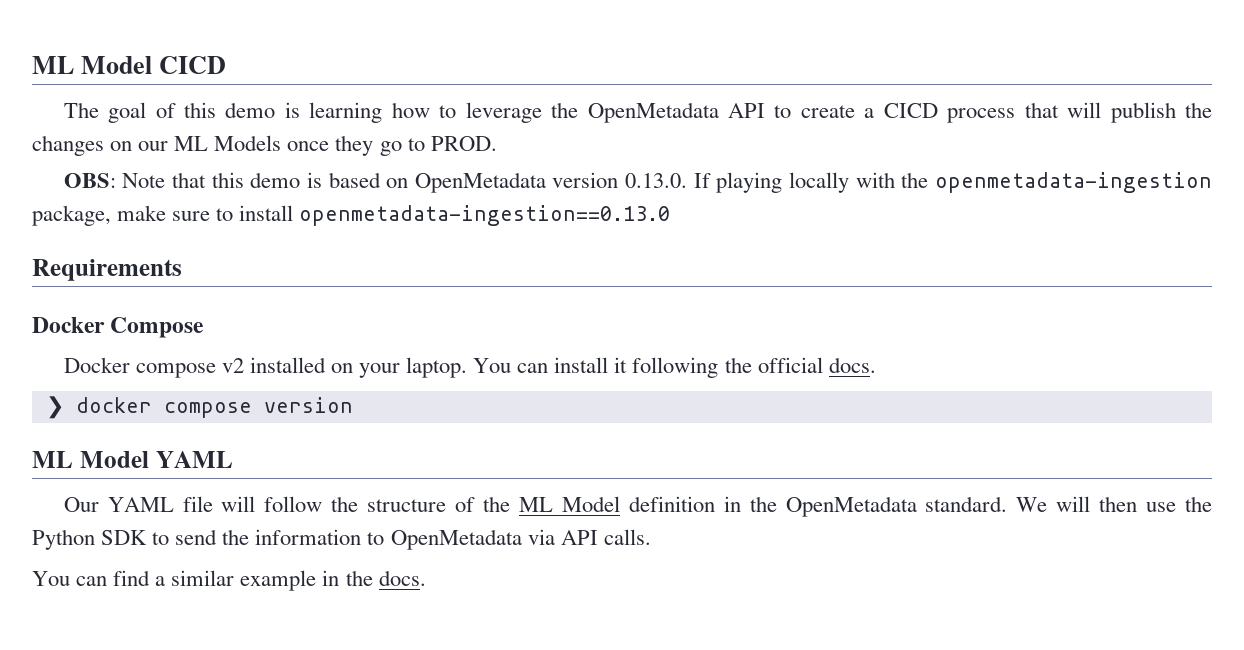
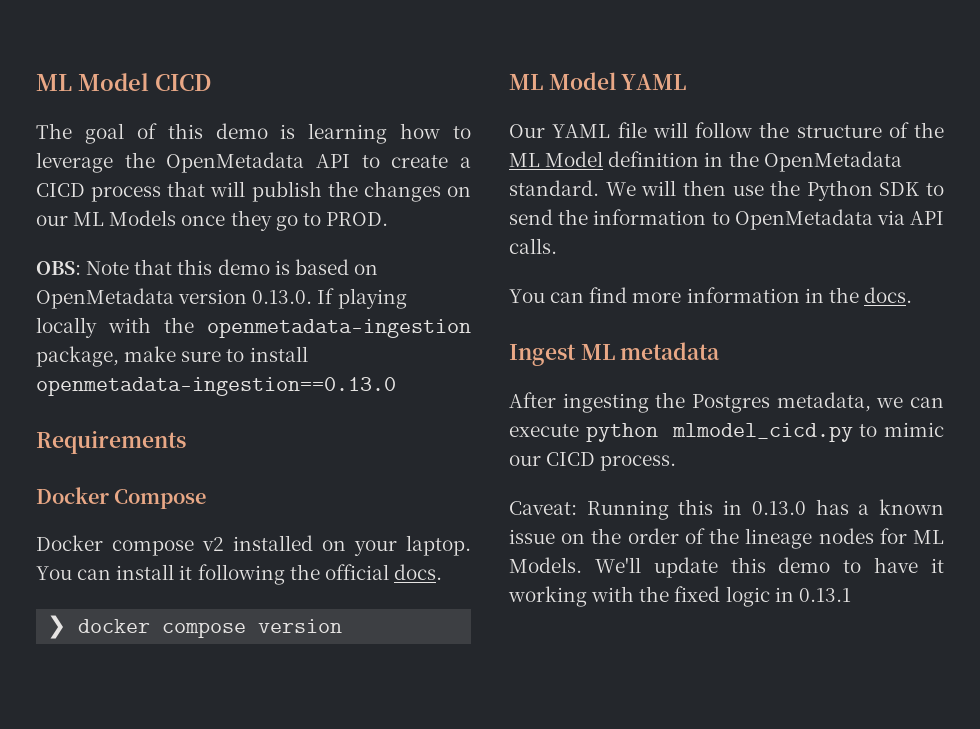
[155,570,317,591] a similar example -> [632,287,800,303] more information
(426, 578) none -> [509,342,721,366] [509,392,945,413] [509,422,944,442] [509,452,677,471] [509,499,944,520] [509,528,944,549] [509,557,944,578] [508,586,851,607] // Ingest ML metadata // After ingesting the Postgres metadata, we can execute python mlmodel_cicd.py to mimic our CICD process. // Caveat: Running this in 0.13.0 has a known issue on the order of the lineage nodes for ML Models. We'll update this demo to have it working with the fixed logic in 0.13.1

